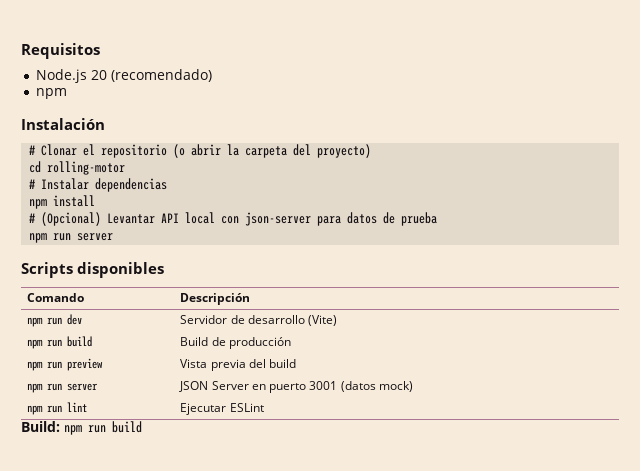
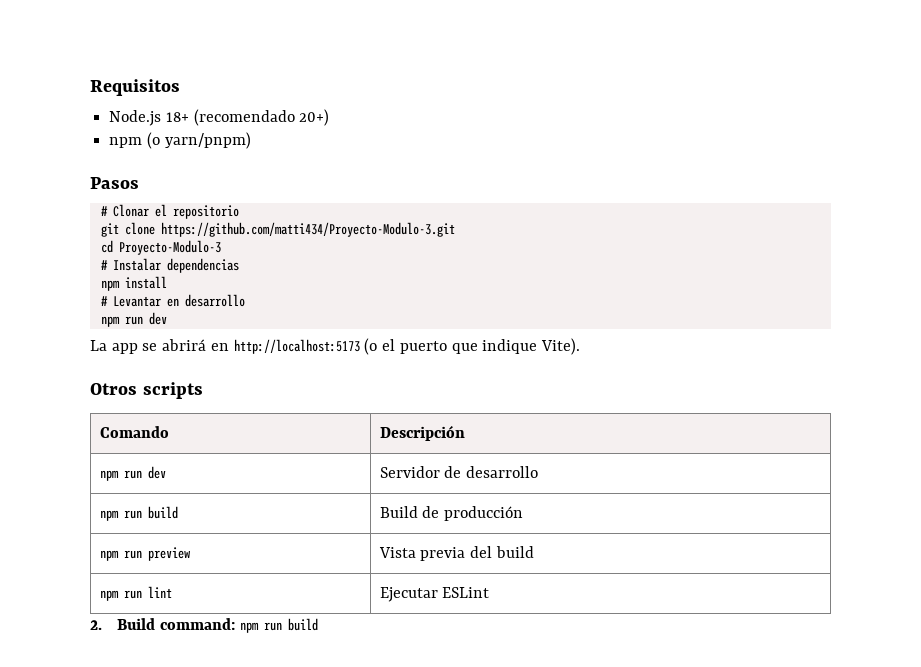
[90,69,212,82] [35,88,67,99] [21,118,105,130] [29,144,372,158] 20 (recomendado) // npm // Instalación // # Clonar el repositorio (o abrir la carpeta del proyecto) -> [165,109,330,126] [109,132,251,149] [90,177,139,189] [100,204,239,219] [100,222,455,237] 18+ (recomendado 20+) // npm (o yarn/pnpm) // Pasos // # Clonar el repositorio // git clone https://github.com/matti434/Proyecto-Modulo-3.git
[47,161,126,175] rolling-motor -> [118,240,221,255] Proyecto-Modulo-3
[41,212,438,226] [29,233,114,243] [21,262,165,278] (Opcional) Levantar API local con json-server para datos de prueba // npm run server // Scripts disponibles -> [112,294,245,307] [100,312,167,327] [90,338,580,355] [90,382,203,399] Levantar en desarrollo // npm run dev // La app se abrirá en http://localhost:5173 (o el puerto que indique Vite). // Otros scripts
[308,315,338,326] (Vite) -> (539, 472) none
[27,383,99,393] [179,381,413,393] // npm run server | JSON Server en puerto 3001 (datos mock) -> (534, 552) none
[21,421,60,432] Build: -> [90,618,236,630] 2. Build command:

